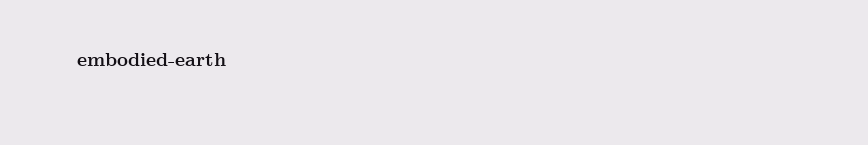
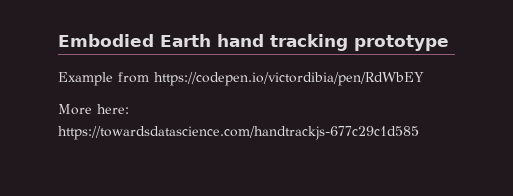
[77,53,226,66] embodied-earth -> [58,34,449,51] [58,72,424,86] [58,104,129,115] [58,126,419,140] Embodied Earth hand tracking prototype // Example from https://codepen.io/victordibia/pen/RdWbEY // More here: https://towardsdatascience.com/handtrackjs-677c29c1d585

